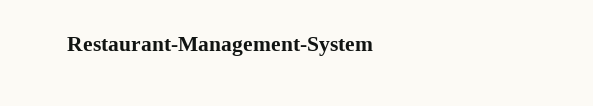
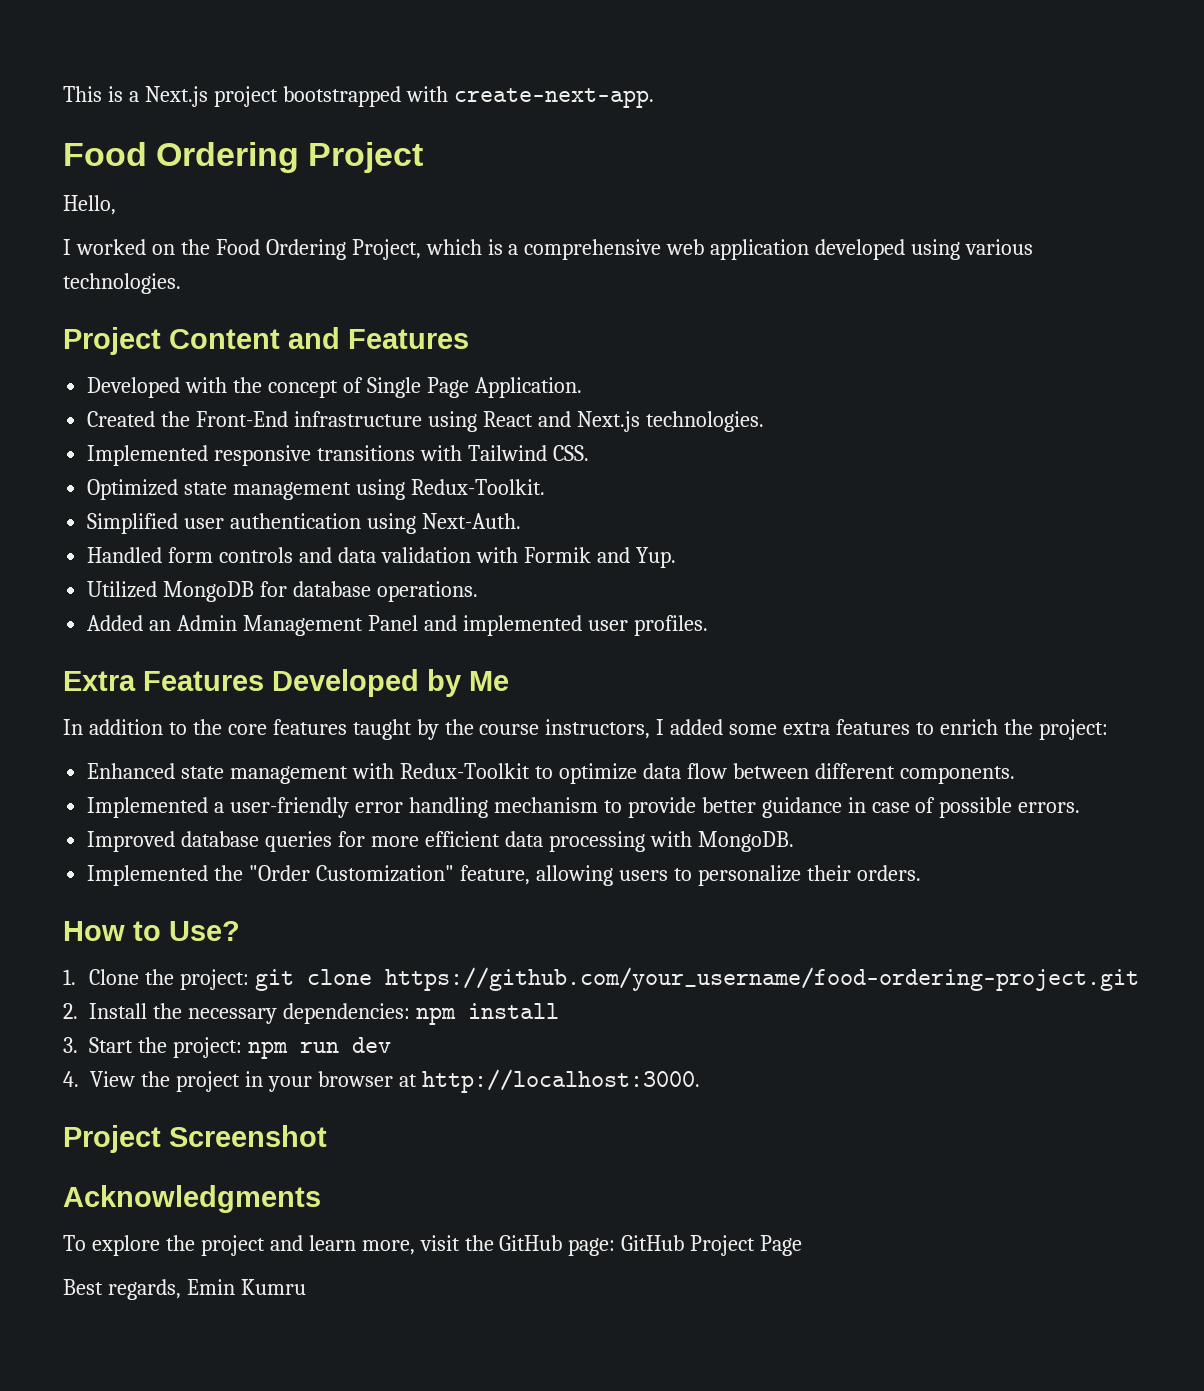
[67,37,373,56] Restaurant-Management-System -> [63,86,654,108] [63,142,424,173] [63,195,116,215] [63,239,1034,260] [63,273,181,294] [63,327,469,355] [87,377,582,398] [87,411,764,432] [87,445,589,466] [87,479,545,500] [87,513,521,534] [87,547,676,568] [87,581,478,602] [87,615,708,636] [63,669,509,697] [63,719,1108,740] [87,763,1015,784] [87,797,1081,818] [87,831,794,852] [87,865,921,886] [63,921,240,941] [63,967,1140,991] [63,1003,559,1025] [63,1037,392,1059] [63,1069,700,1093] [63,1125,327,1153] [63,1185,321,1213] [63,1235,803,1256] [63,1279,306,1300] This is a Next.js project bootstrapped with create-next-app. // Food Ordering Project // Hello, // I worked on the Food Ordering Project, which is a comprehensive web application developed using various technologies. // Project Content and Features // Developed with the concept of Single Page Application. // Created the Front-End infrastructure using React and Next.js technologies. // Implemented responsive transitions with Tailwind CSS. // Optimized state management using Redux-Toolkit. // Simplified user authentication using Next-Auth. // Handled form controls and data validation with Formik and Yup. // Utilized MongoDB for database operations. // Added an Admin Management Panel and implemented user profiles. // Extra Features Developed by Me // In addition to the core features taught by the course instructors, I added some extra features to enrich the project: // Enhanced state management with Redux-Toolkit to optimize data flow between different components. // Implemented a user-friendly error handling mechanism to provide better guidance in case of possible errors. // Improved database queries for more efficient data processing with MongoDB. // Implemented the "Order Customization" feature, allowing users to personalize their orders. // How to Use? // 1. Clone the project: git clone https://github.com/your_username/food-ordering-project.git // 2. Install the necessary dependencies: npm install // 3. Start the project: npm run dev // 4. View the project in your browser at http://localhost:3000. // Project Screenshot // Acknowledgments // To explore the project and learn more, visit the GitHub page: GitHub Project Page // Best regards, Emin Kumru

